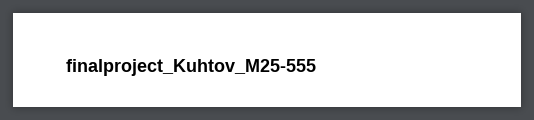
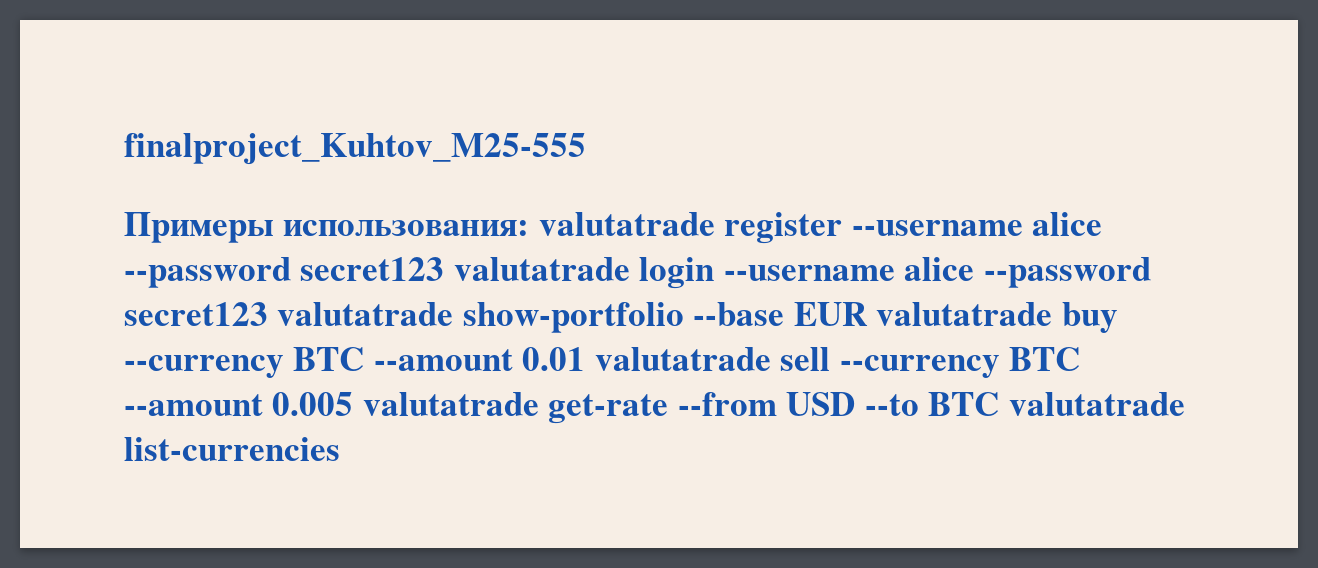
(316, 67) none -> [124,212,1103,244] [124,257,1151,289] [124,302,1118,333] [124,347,1081,378] [124,392,1185,424] [124,437,340,461] // Примеры использования: valutatrade register --username alice --password secret123 valutatrade login --username alice --password secret123 valutatrade show-portfolio --base EUR valutatrade buy --currency BTC --amount 0.01 valutatrade sell --currency BTC --amount 0.005 valutatrade get-rate --from USD --to BTC valutatrade list-currencies

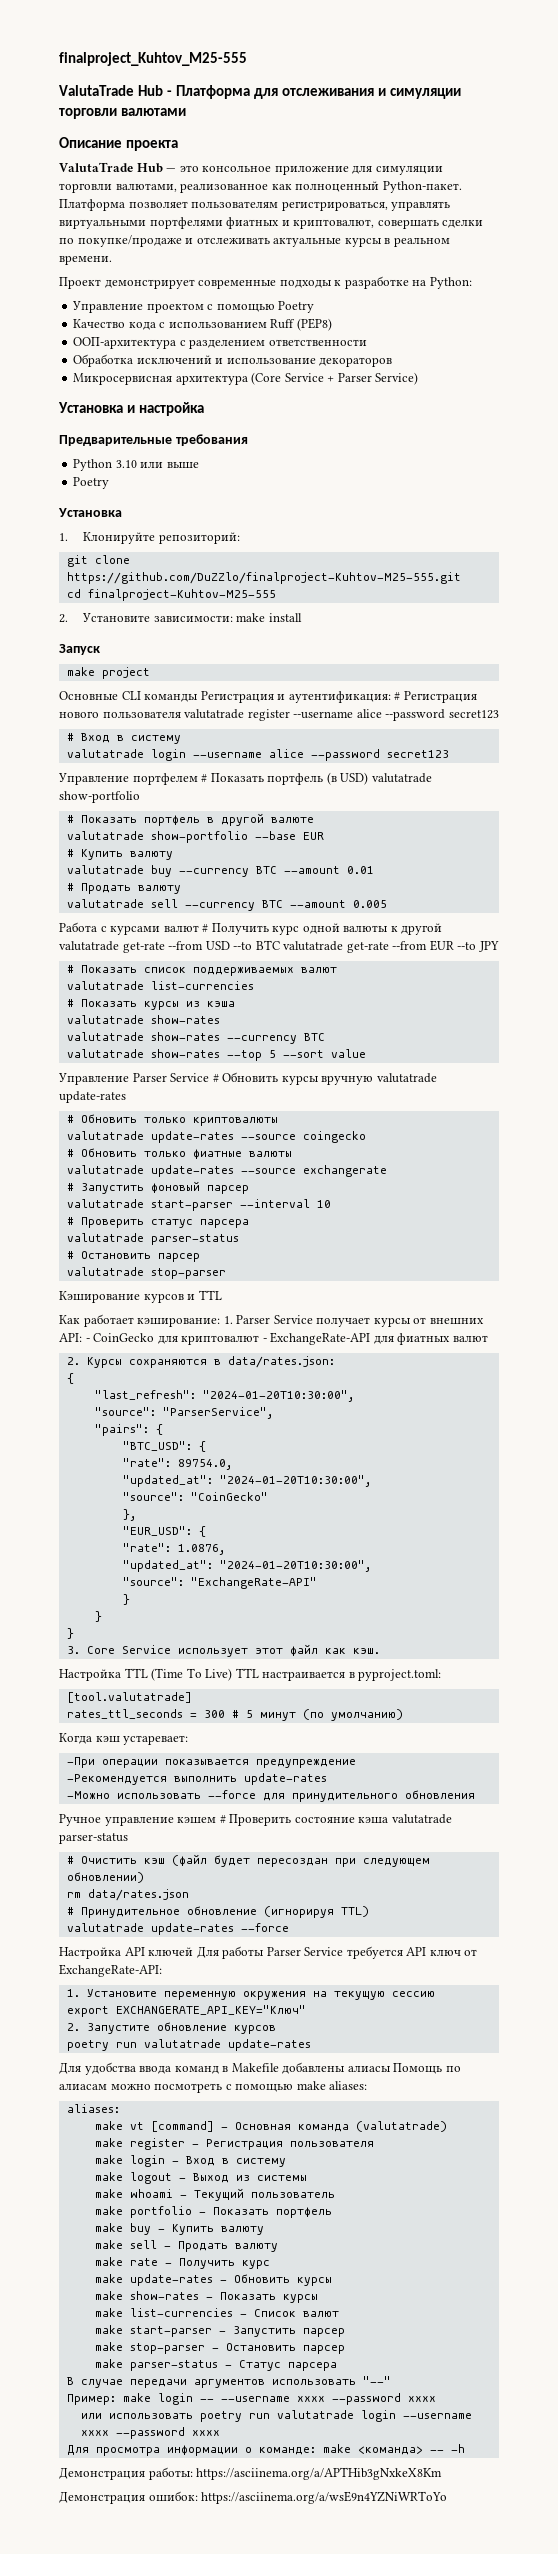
[124,212,530,243] Примеры использования: -> [59,85,462,99] [59,108,187,119] [59,137,178,151] [59,162,443,175] [59,181,462,193] [59,199,451,211] [59,217,484,229] [59,235,450,247] [59,255,112,265] [59,276,472,289] [72,301,315,313] [73,318,332,331] [73,337,367,349] [73,354,393,367] [73,372,419,385] [58,402,204,416] [59,434,248,446] [73,459,199,471] [73,477,110,489] [58,508,122,517] [59,532,240,544] [66,555,130,567] [66,572,461,584] [66,589,276,601] [59,613,302,623] [59,644,100,655] [66,667,150,679] [59,691,477,703] [59,711,181,718] ValutaTrade Hub - Платформа для отслеживания и симуляции торговли валютами // Описание проекта // ValutaTrade Hub — это консольное приложение для симуляции торговли валютами, реализованное как полноценный Python-пакет. Платформа позволяет пользователям регистрироваться, управлять виртуальными портфелями фиатных и криптовалют, совершать сделки по покупке/продаже и отслеживать актуальные курсы в реальном времени. // Проект демонстрирует современные подходы к разработке на Python: // Управление проектом с помощью Poetry // Качество кода с использованием Ruff (PEP8) // ООП-архитектура с разделением ответственности // Обработка исключений и использование декораторов // Микросервисная архитектура (Core Service + Parser Service) // Установка и настройка // Предварительные требования // Python 3.10 или выше // Poetry // Установка // 1. Клонируйте репозиторий: // git clone https://github.com/DuZZlo/finalproject-Kuhtov-M25-555.git // cd finalproject-Kuhtov-M25-555 // 2. Установите зависимости: make install // Запуск // make project // Основные CLI команды Регистрация и аутентификация: # Регистрация нового пользователя
(445, 269) none -> [66,733,181,744] // # Вход в систему //
(268, 314) none -> [58,772,432,785] [59,791,140,803] [66,813,314,826] // Управление портфелем # Показать портфель (в USD) valutatrade show-portfolio // # Показать портфель в другой валюте //
(868, 314) none -> [66,849,173,860] // # Купить валюту //
(586, 359) none -> [66,883,181,894] // # Продать валюту //
(354, 404) none -> [59,922,443,935] // Работа с курсами валют # Получить курс одной валюты к другой
[124,437,340,461] list-currencies -> [346,940,499,953] [66,965,337,976] [66,981,254,990] [66,999,235,1010] [66,1015,220,1024] [66,1032,325,1044] [66,1049,366,1061] [58,1072,437,1085] [59,1091,126,1103] [66,1114,278,1126] [66,1131,366,1143] [66,1148,292,1159] [66,1165,387,1177] [66,1181,249,1194] [66,1199,331,1211] [66,1217,249,1228] [66,1233,239,1245] [66,1251,200,1262] [66,1267,226,1279] [59,1290,222,1303] [59,1314,484,1327] [59,1332,488,1345] [66,1356,335,1368] [66,1373,74,1384] [94,1390,354,1402] [94,1407,273,1419] [94,1424,163,1436] [122,1441,206,1452] [122,1458,232,1470] [122,1475,371,1487] [122,1492,268,1501] [122,1509,136,1521] [122,1526,206,1537] [122,1543,225,1555] [122,1560,371,1572] [122,1577,317,1589] [122,1594,130,1605] [94,1611,102,1622] [66,1628,74,1639] [66,1644,380,1657] [59,1668,442,1681] [66,1692,192,1703] [66,1709,403,1721] [59,1733,189,1745] [66,1757,356,1768] [66,1773,327,1785] [66,1790,475,1802] [59,1814,452,1826] [59,1833,128,1844] [66,1854,430,1867] [66,1872,144,1883] [66,1889,189,1901] [66,1906,369,1918] [66,1923,289,1935] [59,1946,478,1959] [59,1964,162,1977] [66,1989,435,2000] [66,2005,306,2017] [66,2022,276,2034] [66,2039,311,2051] [59,2062,461,2075] [59,2081,368,2093] [66,2104,120,2113] [94,2121,447,2132] [94,2138,374,2150] [94,2155,286,2167] [94,2172,307,2184] [94,2188,335,2201] [94,2206,332,2218] [94,2223,264,2235] [94,2240,278,2252] [94,2257,270,2269] [94,2274,332,2286] [94,2291,318,2303] [94,2308,339,2318] [94,2325,345,2337] [94,2342,345,2354] [94,2359,337,2371] [66,2376,391,2388] [66,2393,436,2405] [80,2410,472,2422] [80,2427,220,2439] [66,2444,465,2456] [59,2467,443,2480] [59,2491,448,2504] get-rate --from EUR --to JPY // # Показать список поддерживаемых валют // valutatrade list-currencies // # Показать курсы из кэша // valutatrade show-rates // valutatrade show-rates --currency BTC // valutatrade show-rates --top 5 --sort value // Управление Parser Service # Обновить курсы вручную valutatrade update-rates // # Обновить только криптовалюты // valutatrade update-rates --source coingecko // # Обновить только фиатные валюты // valutatrade update-rates --source exchangerate // # Запустить фоновый парсер // valutatrade start-parser --interval 10 // # Проверить статус парсера // valutatrade parser-status // # Остановить парсер // valutatrade stop-parser // Кэширование курсов и TTL // Как работает кэширование: 1. Parser Service получает курсы от внешних API: - CoinGecko для криптовалют - ExchangeRate-API для фиатных валют // 2. Курсы сохраняются в data/rates.json: // { // "last_refresh": "2024-01-20T10:30:00", // "source": "ParserService", // "pairs": { // "BTC_USD": { // "rate": 89754.0, // "updated_at": "2024-01-20T10:30:00", // "source": "CoinGecko" // }, // "EUR_USD": { // "rate": 1.0876, // "updated_at": "2024-01-20T10:30:00", // "source": "ExchangeRate-API" // } // } // } // 3. Core Service использует этот файл как кэш. // Настройка TTL (Time To Live) TTL настраивается в pyproject.toml: // [tool.valutatrade] // rates_ttl_seconds = 300 # 5 минут (по умолчанию) // Когда кэш устаревает: // -При операции показывается предупреждение // -Рекомендуется выполнить update-rates // -Можно использовать --force для принудительного обновления // Ручное управление кэшем # Проверить состояние кэша valutatrade parser-status // # Очистить кэш (файл будет пересоздан при следующем обновлении) // rm data/rates.json // # Принудительное обновление (игнорируя TTL) // valutatrade update-rates --force // Настройка API ключей Для работы Parser Service требуется API ключ от ExchangeRate-API: // 1. Установите переменную окружения на текущую сессию // export EXCHANGERATE_API_KEY="Ключ" // 2. Запустите обновление курсов // poetry run valutatrade update-rates // Для удобства ввода команд в Makefile добавлены алиасы Помощь по алиасам можно посмотреть с помощью make aliases: // aliases: // make vt [command] - Основная команда (valutatrade) // make register - Регистрация пользователя // make login - Вход в систему // make logout - Выход из системы // make whoami - Текущий пользователь // make portfolio - Показать портфель // make buy - Купить валюту // make sell - Продать валюту // make rate - Получить курс // make update-rates - Обновить курсы // make show-rates - Показать курсы // make list-currencies - Список валют // make start-parser - Запустить парсер // make stop-parser - Остановить парсер // make parser-status - Статус парсера // В случае передачи аргументов использовать "--" // Пример: make login -- --username xxxx --password xxxx // или использовать poetry run valutatrade login --username xxxx --password xxxx // Для просмотра информации о команде: make <команда> -- -h // Демонстрация работы: https://asciinema.org/a/APTHib3gNxkeX8Km // Демонстрация ошибок: https://asciinema.org/a/wsE9n4YZNiWRToYo

